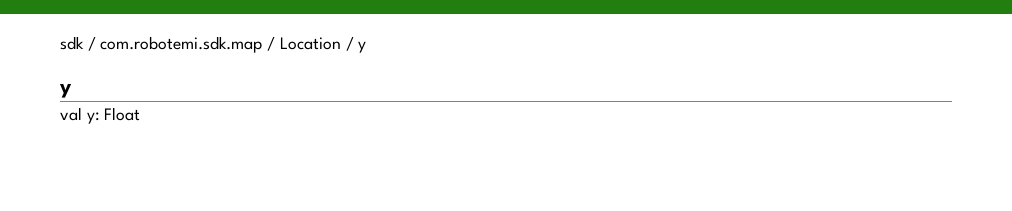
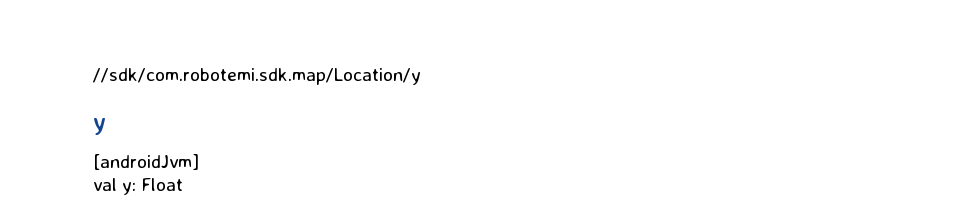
[60,36,367,53] [59,83,72,98] sdk / com.robotemi.sdk.map / Location / y // y -> [92,68,421,85] [93,118,106,135] [93,154,199,170] //sdk/com.robotemi.sdk.map/Location/y // y // [androidJvm]

